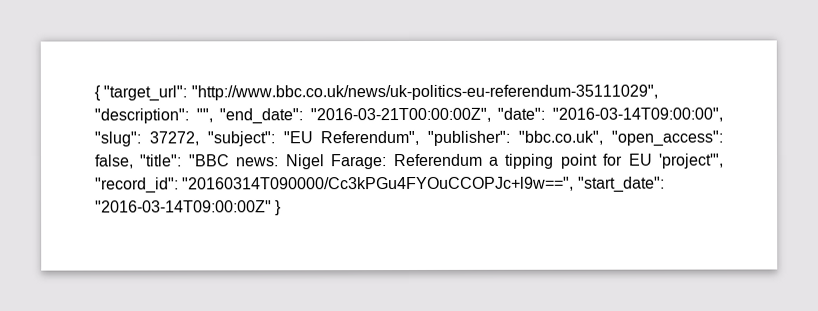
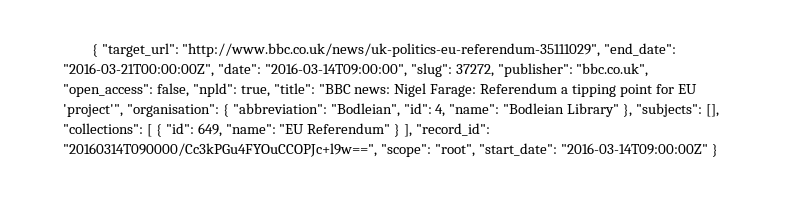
[94,108,213,124] "description": "", -> (601, 50) none
[206,130,420,147] "subject": "EU Referendum", -> (494, 70) none
(134, 161) none -> [192,83,270,97] "npld": true,
[95,176,575,194] "record_id": "20160314T090000/Cc3kPGu4FYOuCCOPJc+l9w==", -> [126,103,719,117] [63,123,491,137] [63,143,475,157] "organisation": { "abbreviation": "Bodleian", "id": 4, "name": "Bodleian Library" }, "subjects": [], "collections": [ { "id": 649, "name": "EU Referendum" } ], "record_id": "20160314T090000/Cc3kPGu4FYOuCCOPJc+l9w==", "scope": "root",

